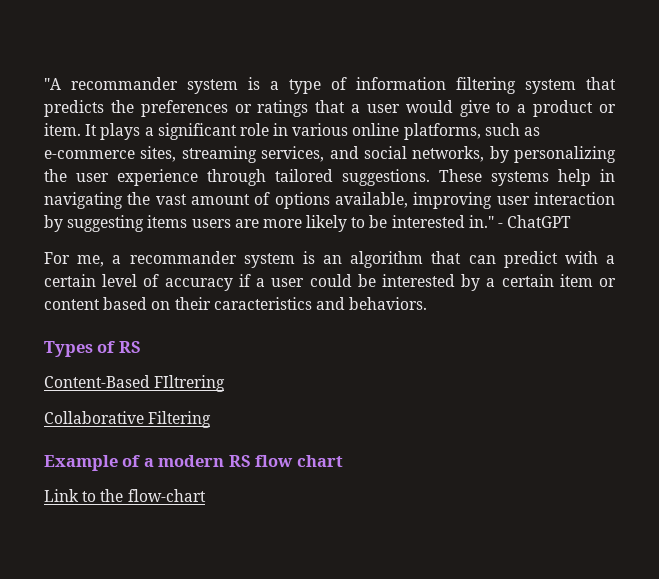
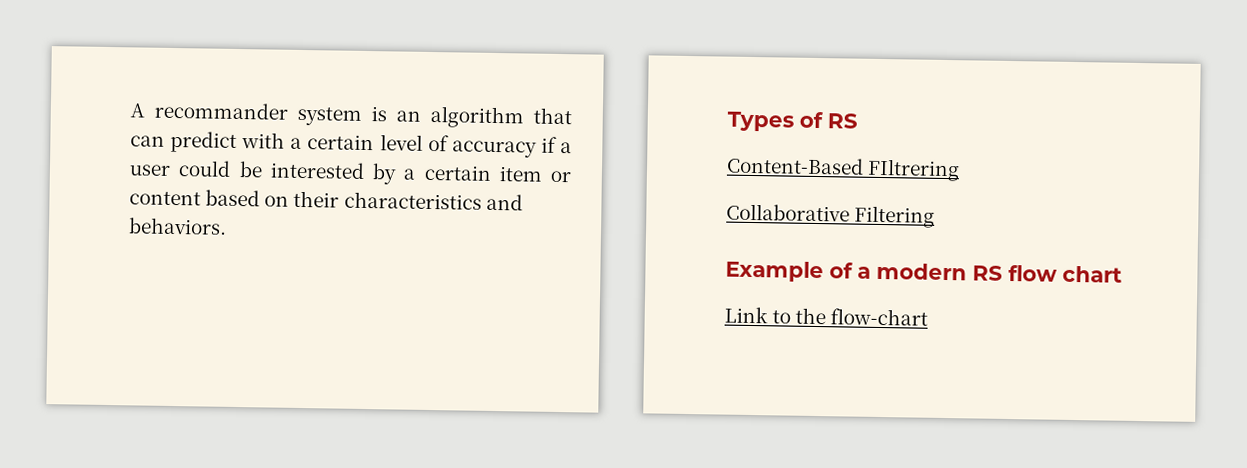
[44,77,616,94] [44,100,617,117] [44,123,541,140] [44,146,616,163] [44,169,615,186] [44,192,615,209] [44,215,572,232] [44,252,122,267] "A recommander system is a type of information filtering system that predicts the preferences or ratings that a user would give to a product or item. It plays a significant role in various online platforms, such as e-commerce sites, streaming services, and social networks, by personalizing the user experience through tailored suggestions. These systems help in navigating the vast amount of options available, improving user interaction by suggesting items users are more likely to be interested in." - ChatGPT // For me, a -> [130,103,145,118] A
[213,297,312,310] caracteristics -> [343,191,482,210] characteristics

